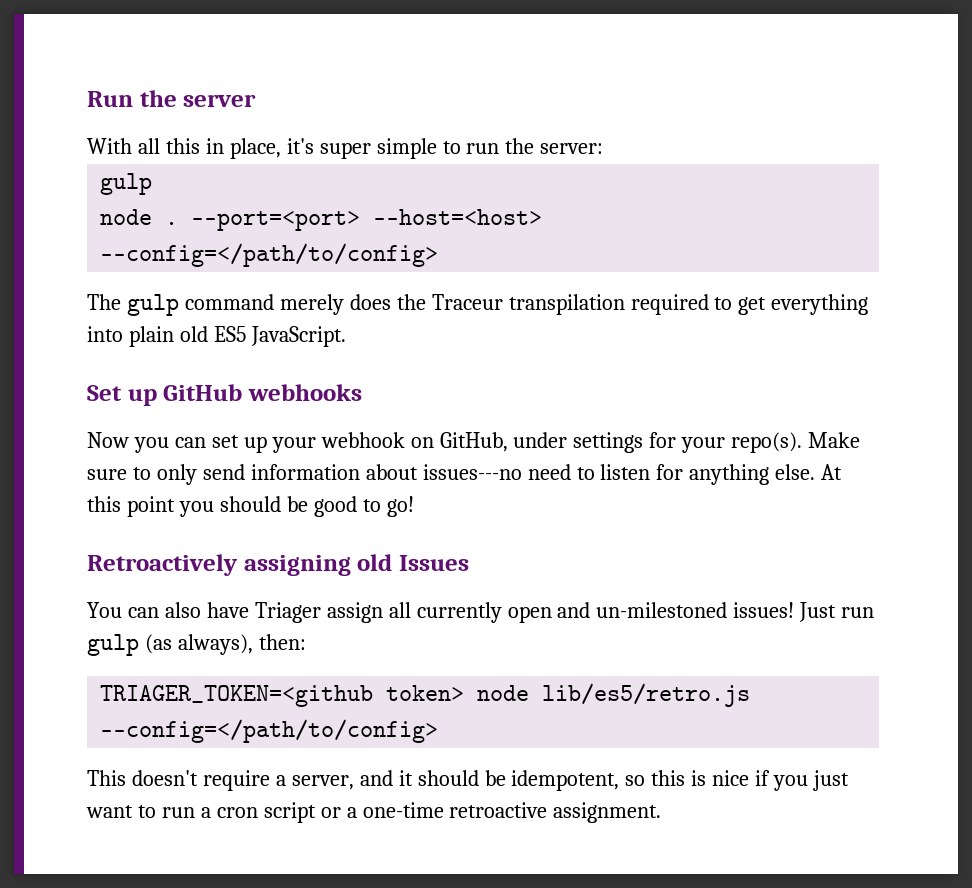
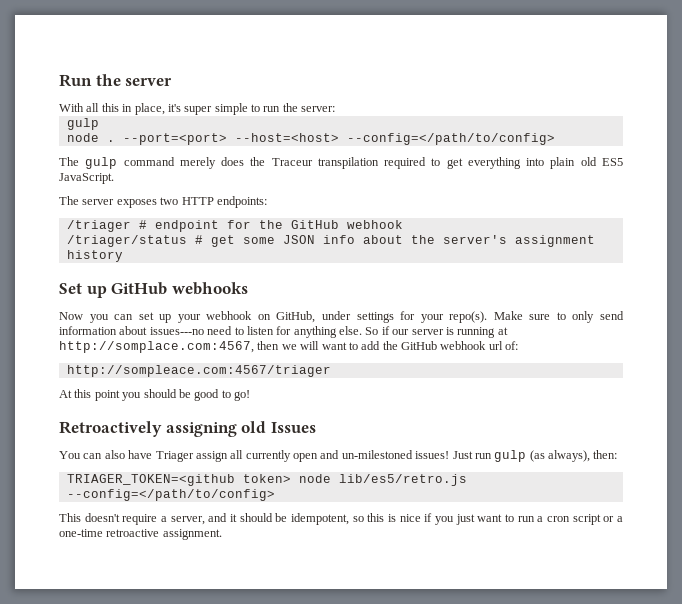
(346, 336) none -> [59,196,267,208] [66,220,403,232] [66,235,595,247] [66,250,123,262] // The server exposes two HTTP endpoints: // /triager # endpoint for the GitHub webhook // /triager/status # get some JSON info about the server's assignment history
(816, 472) none -> [365,326,508,338] [59,341,519,353] [66,365,331,377] So if our server is running at http://somplace.com:4567, then we will want to add the GitHub webhook url of: // http://sompleace.com:4567/triager //

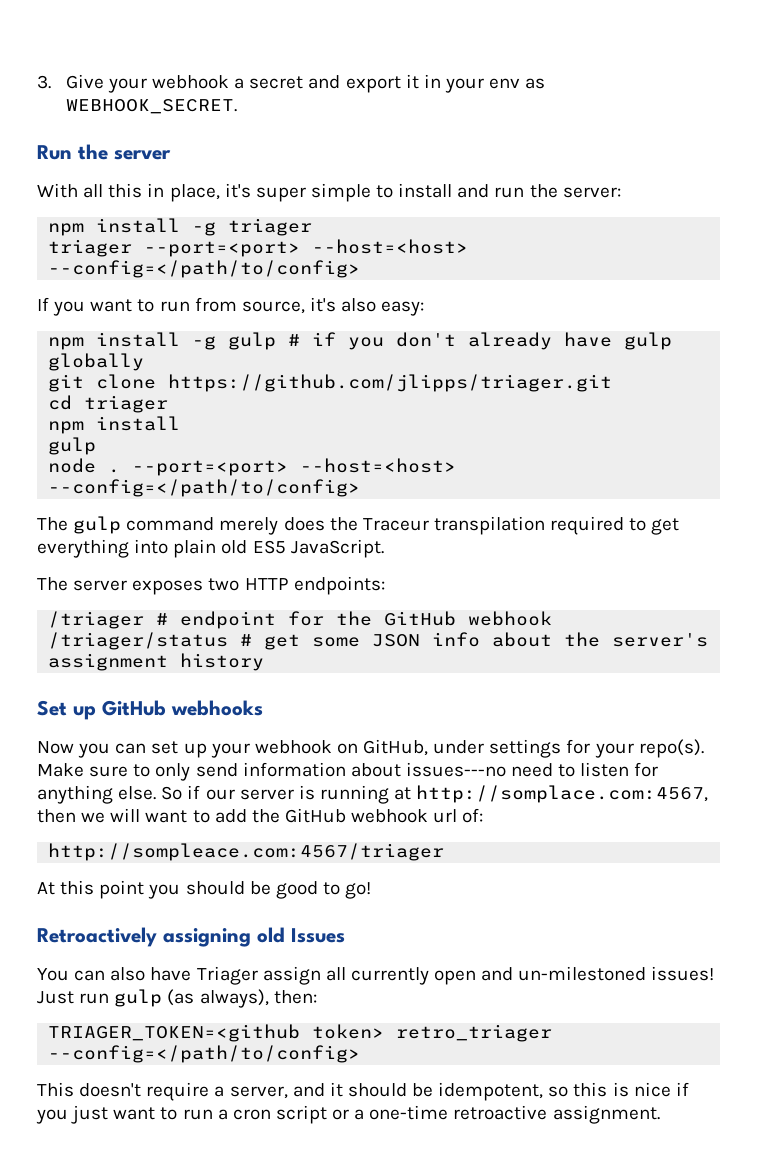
(59, 80) none -> [37,74,546,93] [65,99,237,114] 3. Give your webhook a secret and export it in your env as WEBHOOK_SECRET. //
(260, 108) none -> [398,183,490,198] install and
(336, 109) none -> [48,218,313,236] [48,239,469,257] [48,260,361,278] [37,297,425,316] [48,332,673,350] [48,353,145,371] [48,374,613,392] [48,395,169,413] [48,416,181,434] // npm install -g triager // triager --port=<port> --host=<host> --config=</path/to/config> // If you want to run from source, it's also easy: // npm install -g gulp # if you don't already have gulp globally // git clone https://github.com/jlipps/triager.git // cd triager // npm install
[298,474,467,486] node lib/es5/retro.js -> [396,1024,553,1042] retro_triager

